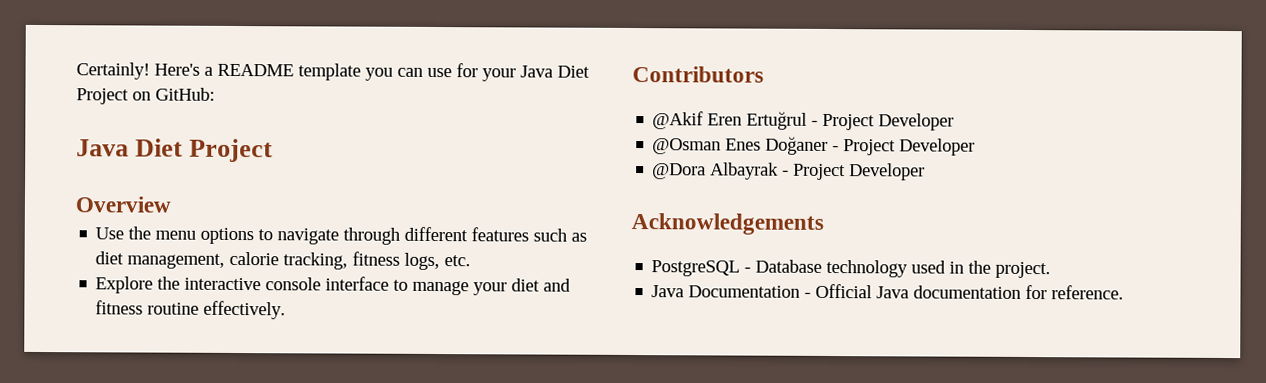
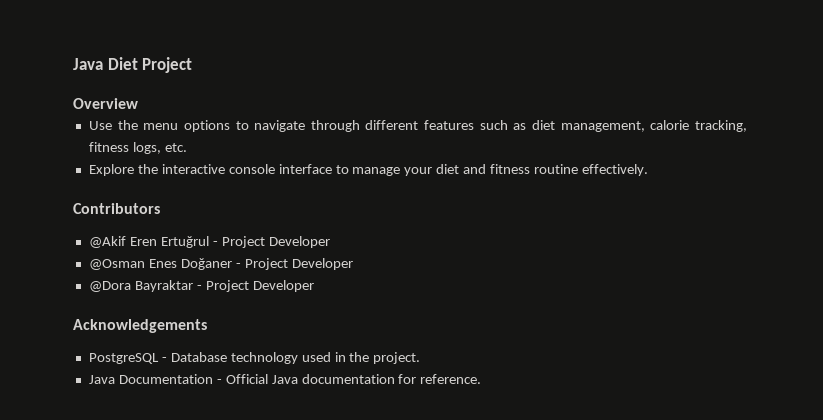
[76,62,590,82] [76,87,215,105] Certainly! Here's a README template you can use for your Java Diet Project on GitHub: // -> (73, 64) none
[710,162,780,180] Albayrak -> [134,280,193,292] Bayraktar

